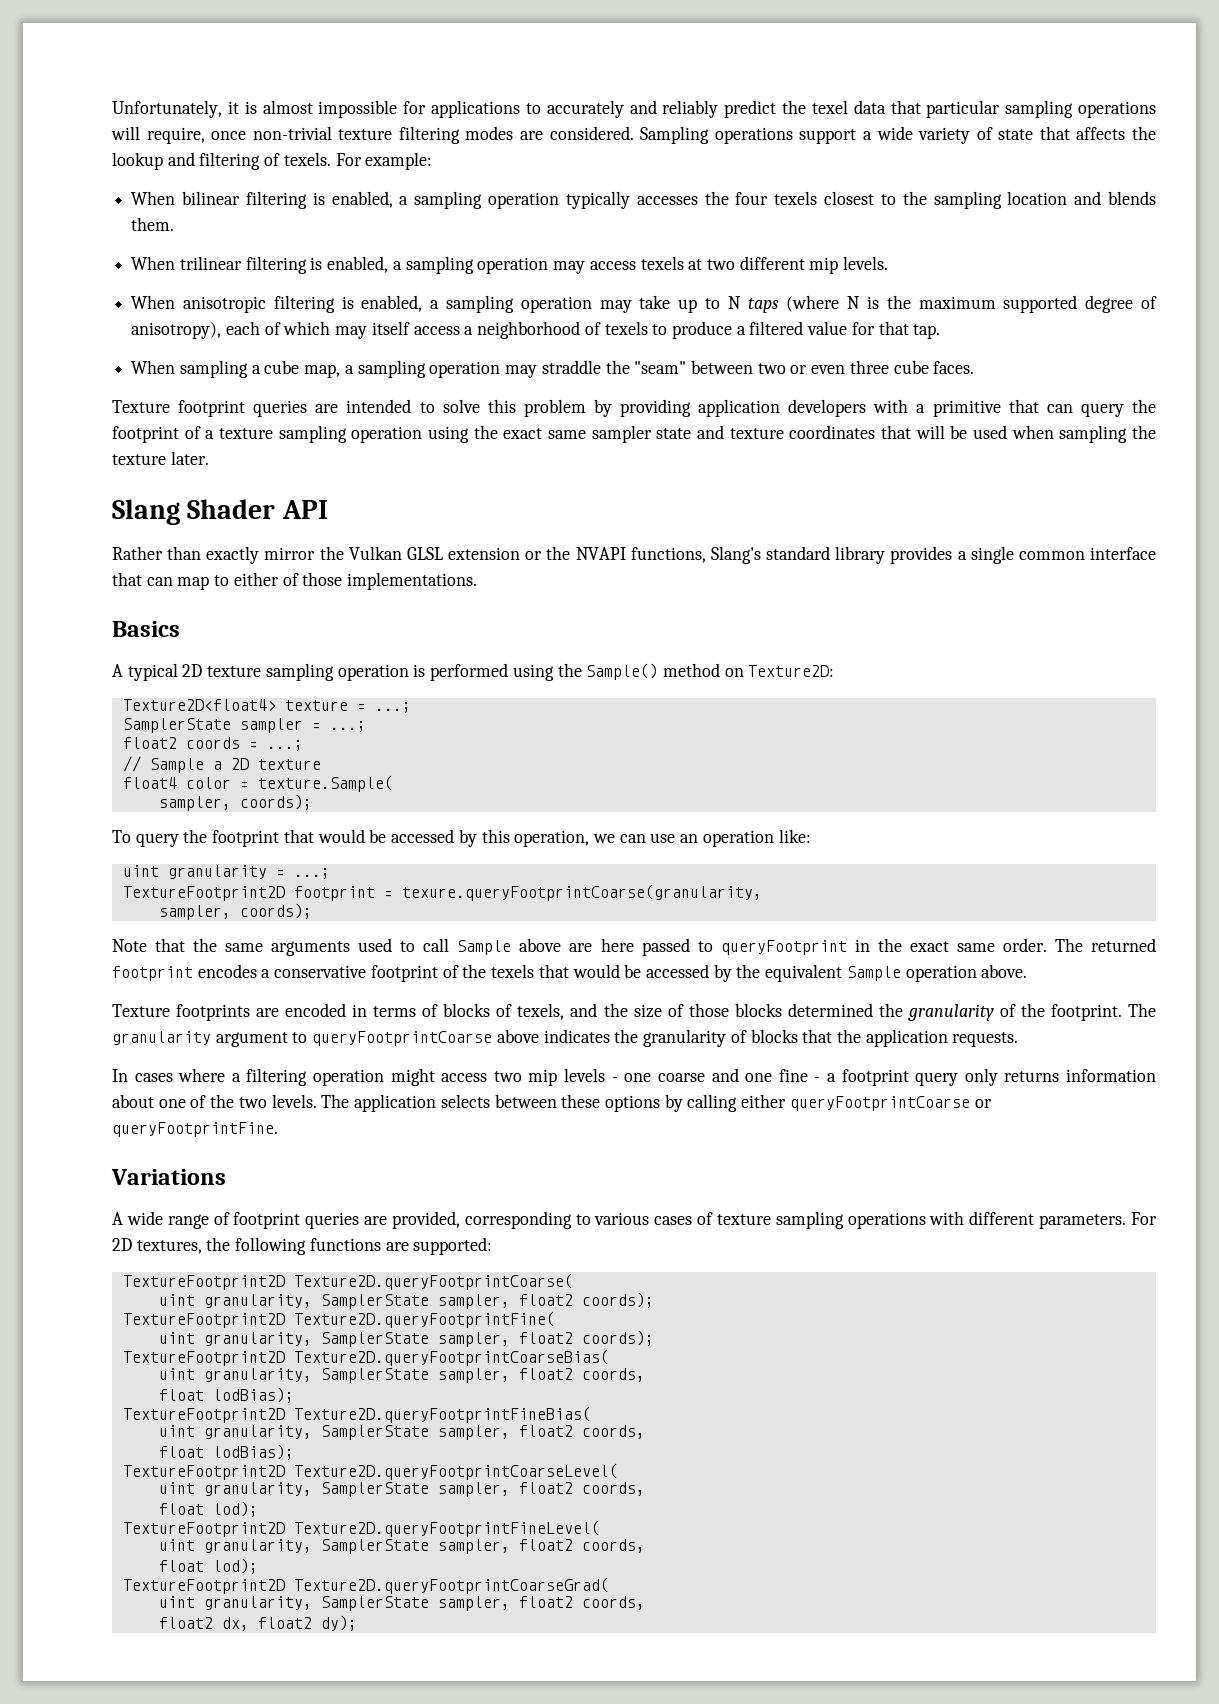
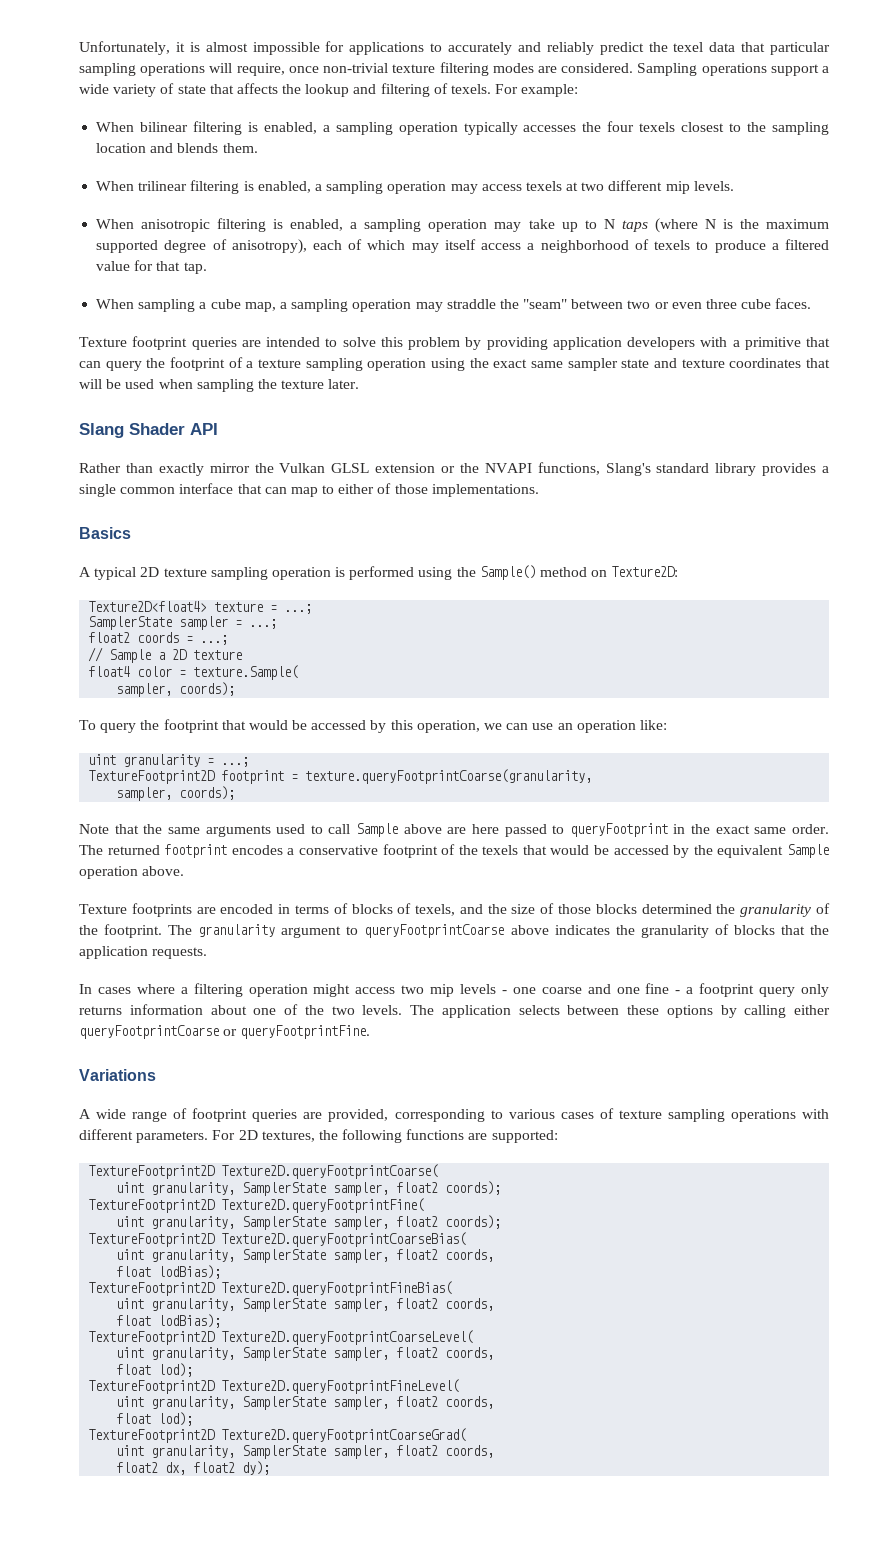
[401,884,762,901] texure.queryFootprintCoarse(granularity, -> [305,769,593,784] texture.queryFootprintCoarse(granularity,

